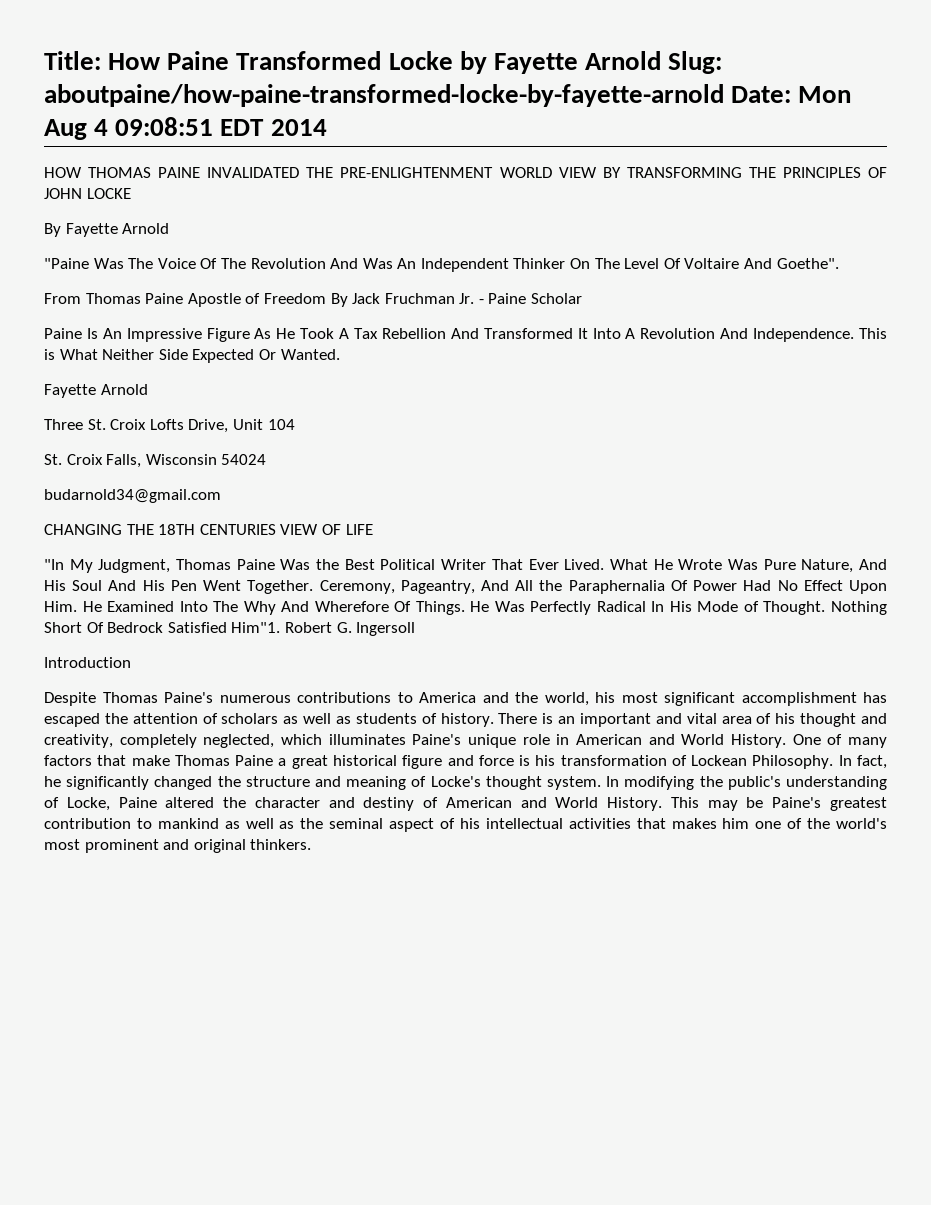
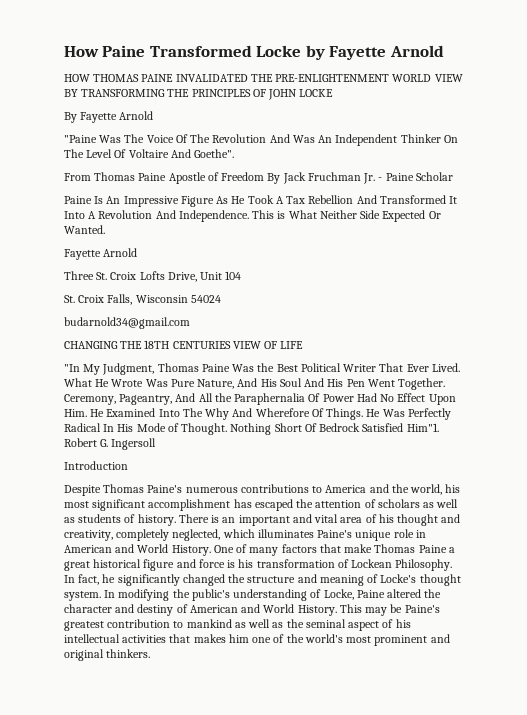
[44,51,101,70] Title: -> (64, 51) none
[668,51,723,74] [44,84,852,107] [44,117,327,140] Slug: aboutpaine/how-paine-transformed-locke-by-fayette-arnold Date: Mon Aug 4 09:08:51 EDT 2014 -> (444, 51) none

